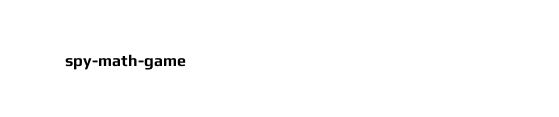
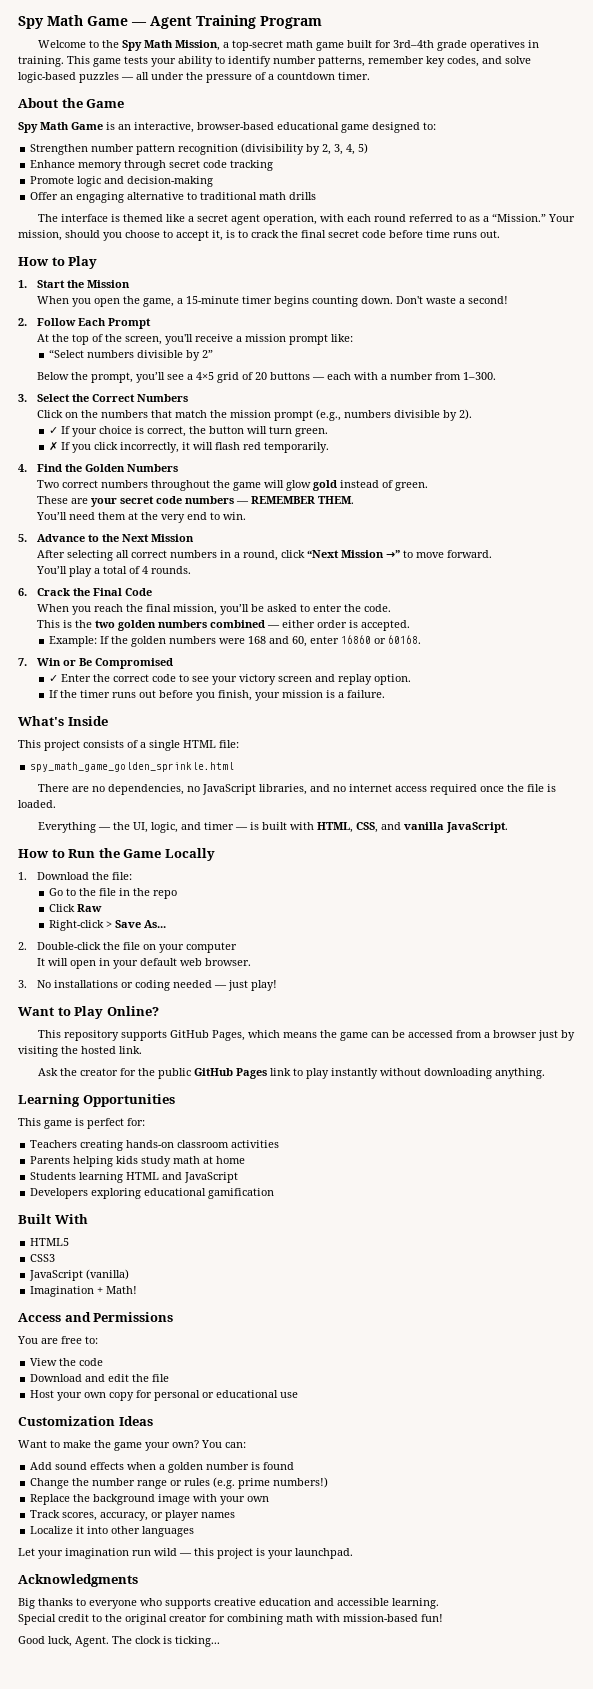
[65,54,186,70] spy-math-game -> [18,15,322,29] [37,40,539,51] [18,56,531,67] [18,72,370,83] [18,98,125,108] [18,122,436,133] [30,143,369,155] [30,160,274,171] [30,176,214,187] [30,192,317,203] [37,213,575,225] [18,230,500,241] [18,256,98,269] [18,280,131,288] [37,296,509,307] [18,318,152,329] [37,334,354,345] [49,349,214,361] [37,372,497,383] [18,394,189,402] [37,409,473,421] [49,426,329,437] [49,441,330,453] [18,464,179,472] [37,480,429,491] [37,496,355,507] [36,512,247,523] [18,534,195,542] [37,550,493,561] [36,566,192,577] [18,588,153,596] [37,604,392,615] [37,620,411,631] [49,635,422,647] [18,658,174,669] [49,674,412,685] [49,690,386,701] [18,716,108,726] [18,740,239,751] [30,762,235,772] [37,784,556,795] [18,800,56,808] [37,822,508,833] [18,848,215,861] [18,872,133,880] [49,888,178,899] [49,904,103,912] [49,920,167,931] [18,942,238,953] [37,958,252,969] [18,980,278,991] [18,1006,159,1019] [37,1030,575,1041] [18,1046,142,1057] [37,1068,545,1079] [18,1094,175,1107] [18,1118,145,1129] [30,1140,280,1151] [30,1156,246,1167] [30,1172,239,1183] [30,1188,275,1199] [18,1214,88,1224] [30,1238,70,1246] [30,1254,56,1262] [29,1269,130,1281] [30,1286,138,1297] [18,1312,174,1322] [17,1336,98,1344] [30,1358,104,1366] [30,1374,170,1382] [30,1390,299,1401] [18,1416,153,1426] [18,1440,246,1451] [30,1462,295,1473] [30,1477,329,1489] [30,1494,270,1505] [30,1510,236,1521] [30,1526,195,1537] [18,1548,353,1559] [18,1574,138,1587] [18,1598,439,1609] [18,1614,443,1625] [18,1636,220,1647] Spy Math Game — Agent Training Program // Welcome to the Spy Math Mission, a top-secret math game built for 3rd–4th grade operatives in training. This game tests your ability to identify number patterns, remember key codes, and solve logic-based puzzles — all under the pressure of a countdown timer. // About the Game // Spy Math Game is an interactive, browser-based educational game designed to: // Strengthen number pattern recognition (divisibility by 2, 3, 4, 5) // Enhance memory through secret code tracking // Promote logic and decision-making // Offer an engaging alternative to traditional math drills // The interface is themed like a secret agent operation, with each round referred to as a “Mission.” Your mission, should you choose to accept it, is to crack the final secret code before time runs out. // How to Play // 1. Start the Mission // When you open the game, a 15-minute timer begins counting down. Don't waste a second! // 2. Follow Each Prompt // At the top of the screen, you'll receive a mission prompt like: // “Select numbers divisible by 2” // Below the prompt, you’ll see a 4×5 grid of 20 buttons — each with a number from 1–300. // 3. Select the Correct Numbers // Click on the numbers that match the mission prompt (e.g., numbers divisible by 2). // ✓ If your choice is correct, the button will turn green. // ✗ If you click incorrectly, it will flash red temporarily. // 4. Find the Golden Numbers // Two correct numbers throughout the game will glow gold instead of green. // These are your secret code numbers — REMEMBER THEM. // You’ll need them at the very end to win. // 5. Advance to the Next Mission // After selecting all correct numbers in a round, click “Next Mission →” to move forward. // You’ll play a total of 4 rounds. // 6. Crack the Final Code // When you reach the final mission, you’ll be asked to enter the code. // This is the two golden numbers combined — either order is accepted. // Example: If the golden numbers were 168 and 60, enter 16860 or 60168. // 7. Win or Be Compromised // ✓ Enter the correct code to see your victory screen and replay option. // If the timer runs out before you finish, your mission is a failure. // What's Inside // This project consists of a single HTML file: // spy_math_game_golden_sprinkle.html // There are no dependencies, no JavaScript libraries, and no internet access required once the file is loaded. // Everything — the UI, logic, and timer — is built with HTML, CSS, and vanilla JavaScript. // How to Run the Game Locally // 1. Download the file: // Go to the file in the repo // Click Raw // Right-click > Save As... // 2. Double-click the file on your computer // It will open in your default web browser. // 3. No installations or coding needed — just play! // Want to Play Online? // This repository supports GitHub Pages, which means the game can be accessed from a browser just by visiting the hosted link. // Ask the creator for the public GitHub Pages link to play instantly without downloading anything. // Learning Opportunities // This game is perfect for: // Teachers creating hands-on classroom activities // Parents helping kids study math at home // Students learning HTML and JavaScript // Developers exploring educational gamification // Built With // HTML5 // CSS3 // JavaScript (vanilla) // Imagination + Math! // Access and Permissions // You are free to: // View the code // Download and edit the file // Host your own copy for personal or educational use // Customization Ideas // Want to make the game your own? You can: // Add sound effects when a golden number is found // Change the number range or rules (e.g. prime numbers!) // Replace the background image with your own // Track scores, accuracy, or player names // Localize it into other languages // Let your imagination run wild — this project is your launchpad. // Acknowledgments // Big thanks to everyone who supports creative education and accessible learning. // Special credit to the original creator for combining math with mission-based fun! // Good luck, Agent. The clock is ticking...

